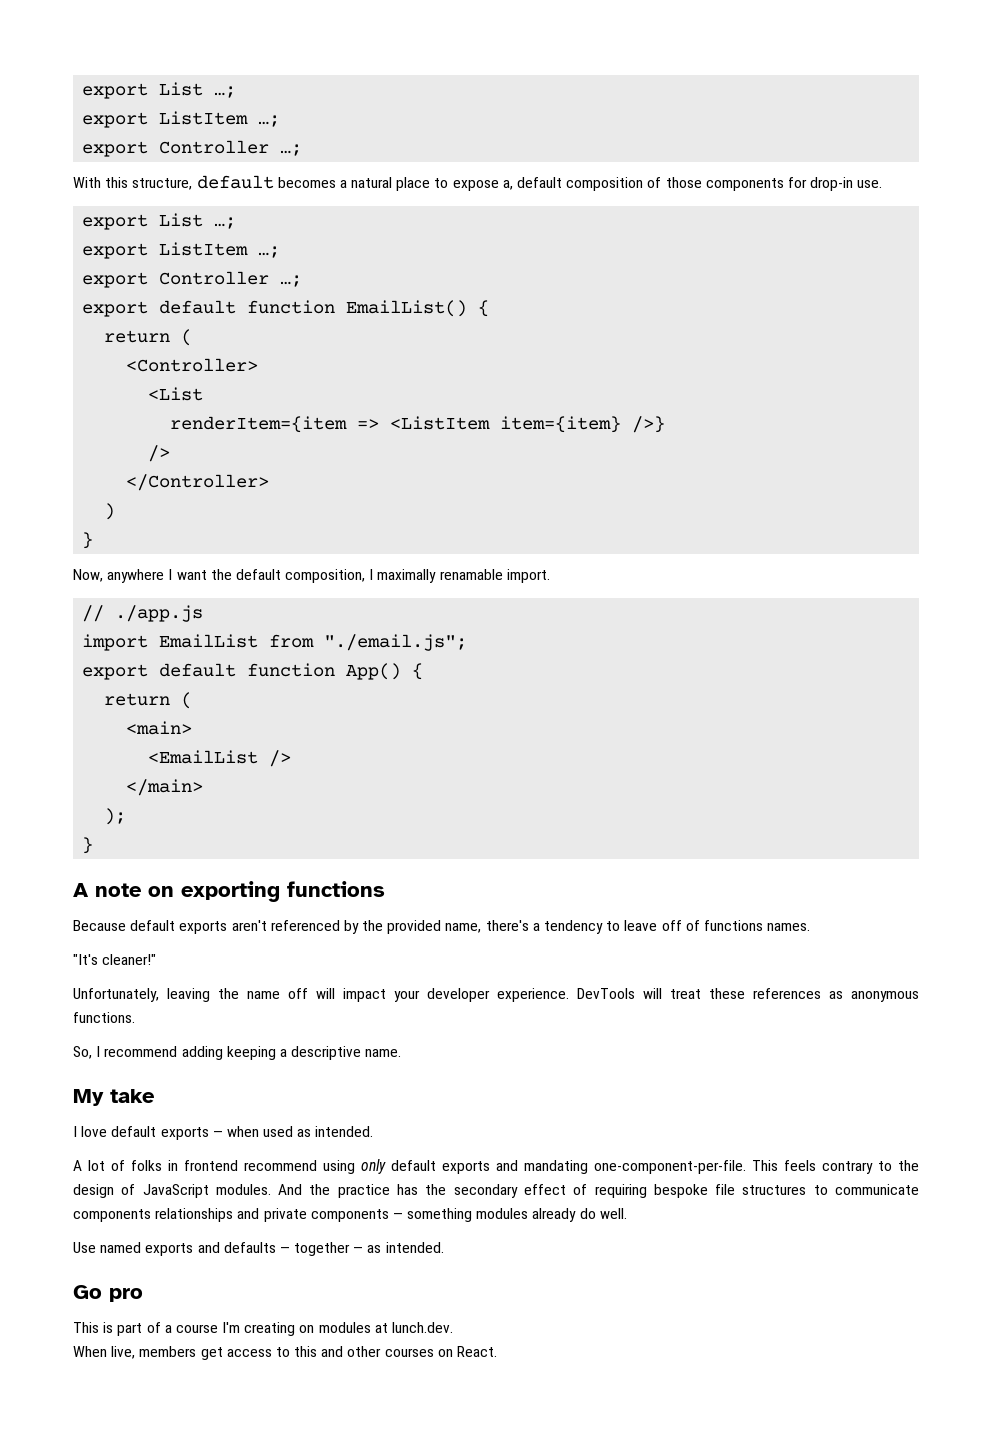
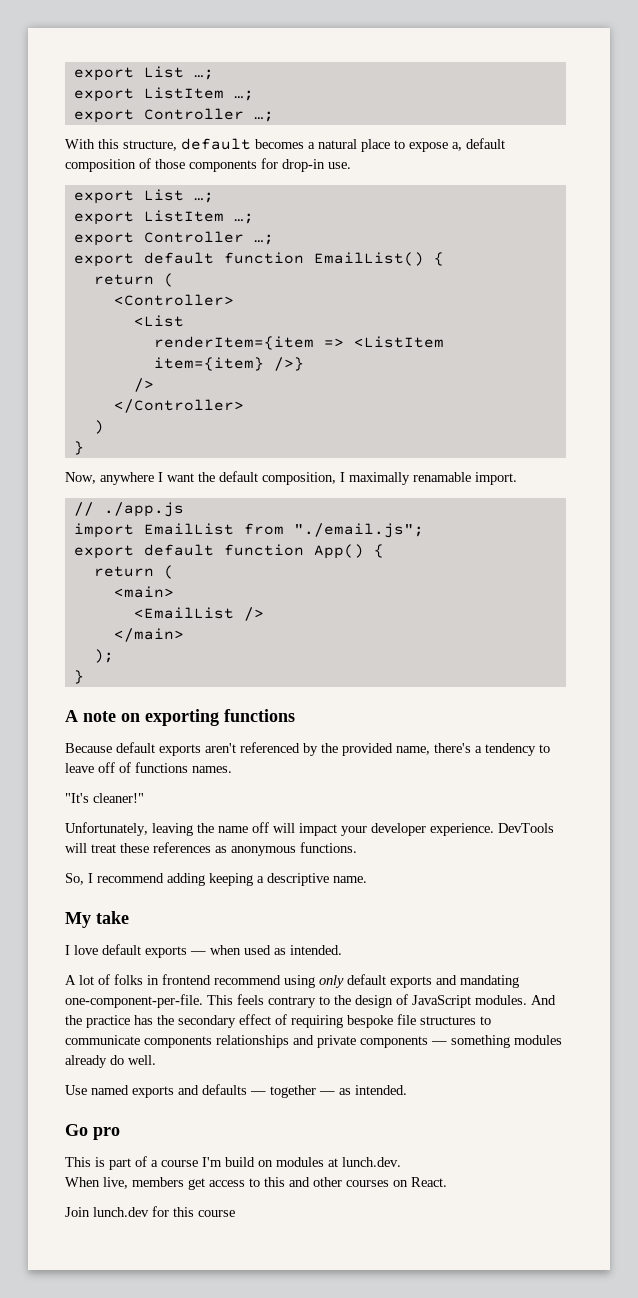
[244,1322,296,1336] creating -> [225,1157,255,1167] build
(498, 1351) none -> [65,1206,235,1217] // Join lunch.dev for this course

